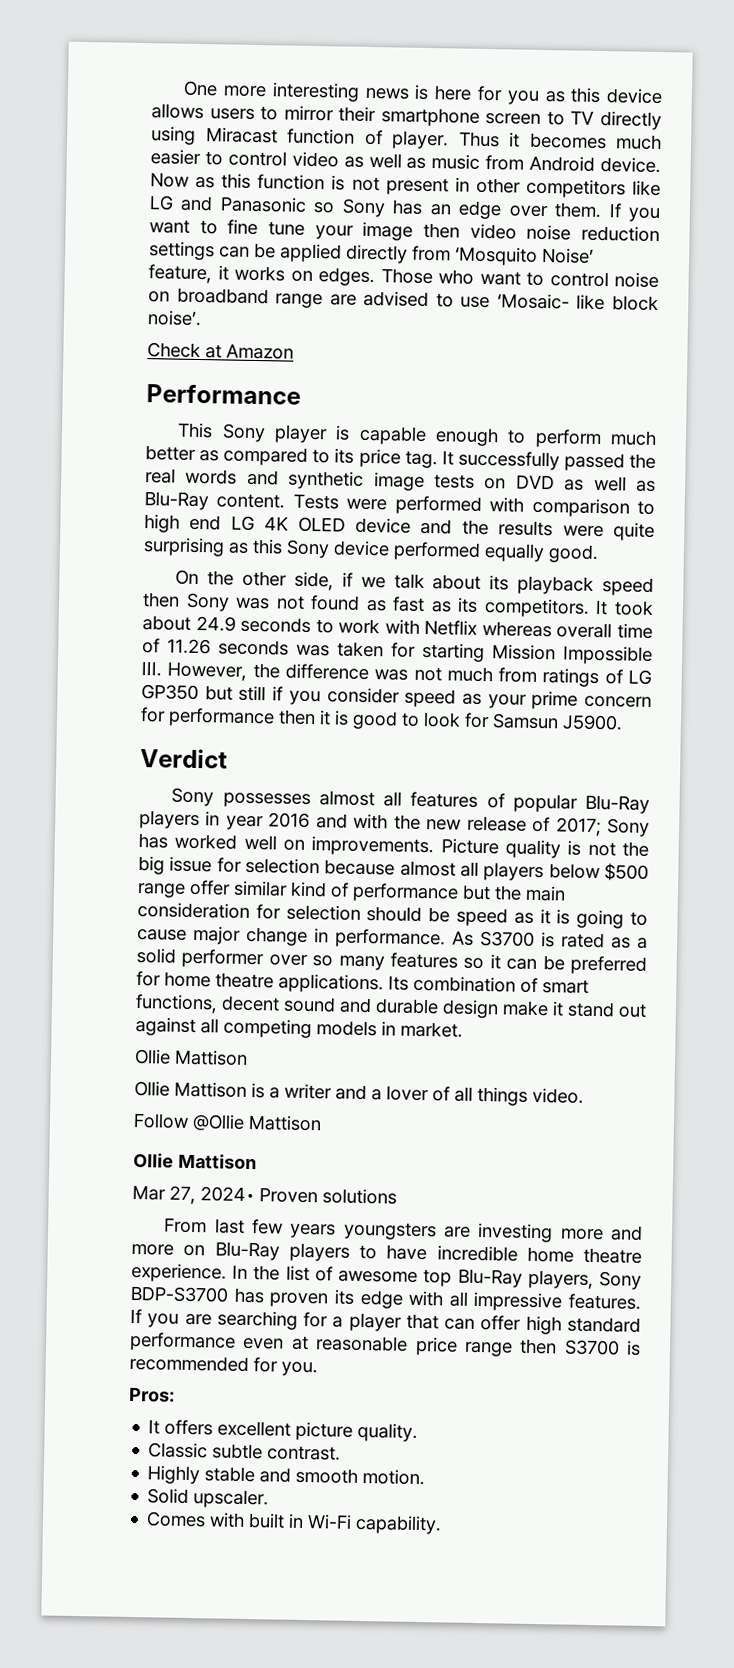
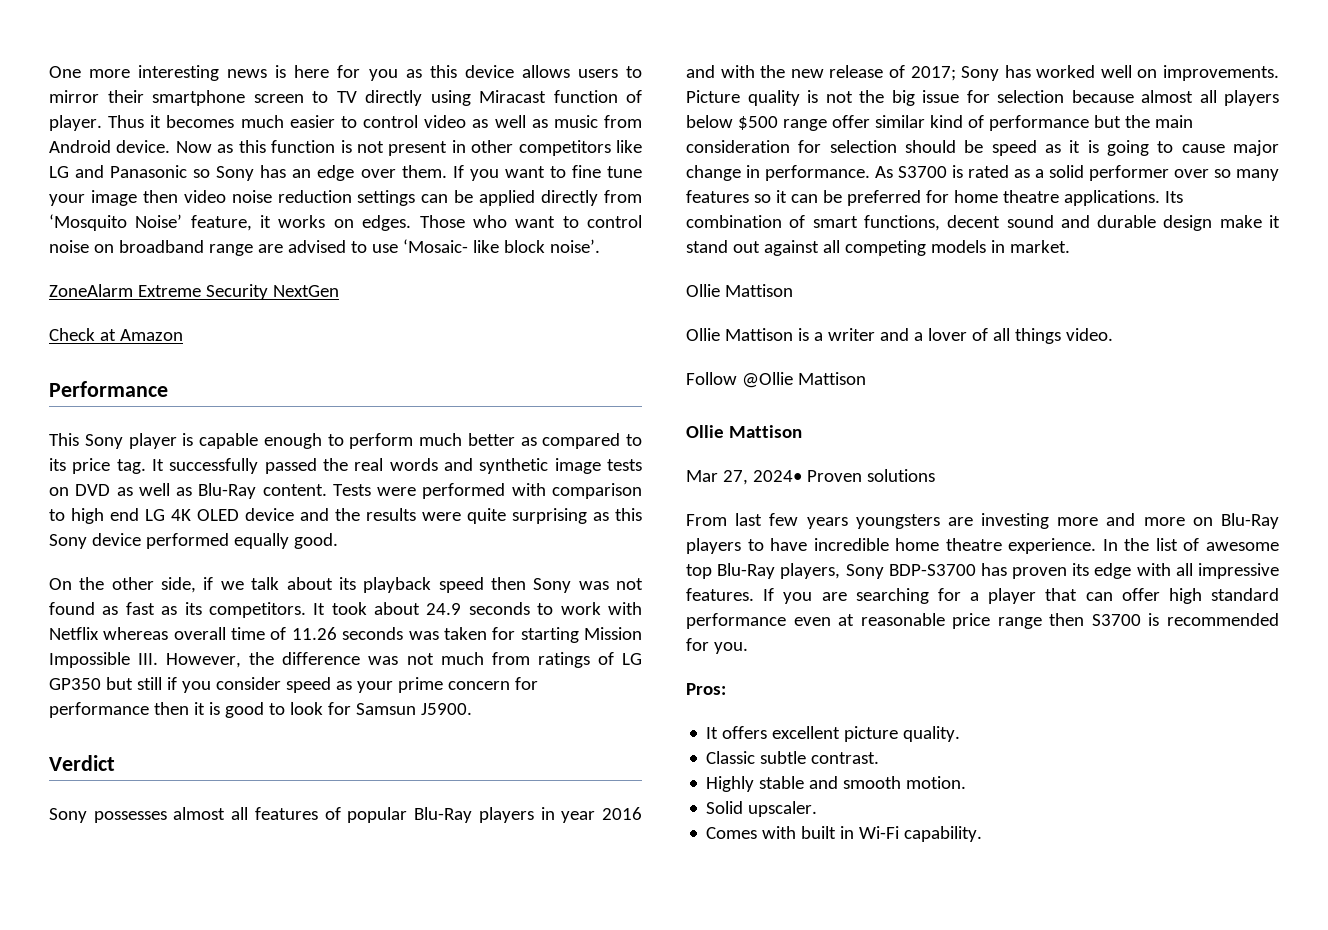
(202, 318) none -> [49,284,339,300] // ZoneAlarm Extreme Security NextGen

